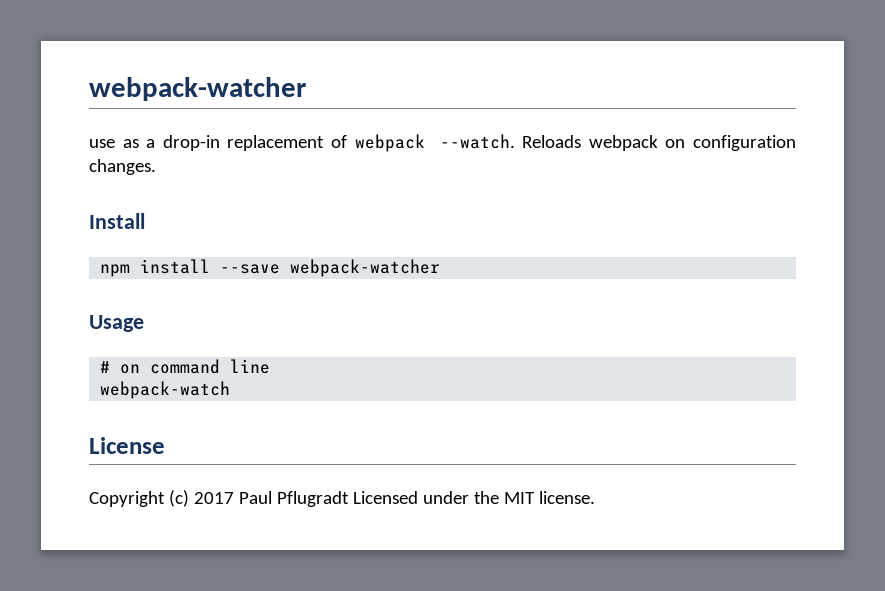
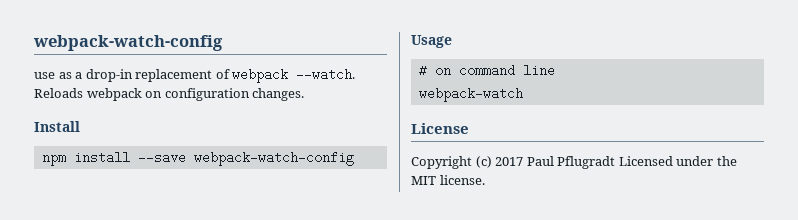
[89,77,306,101] webpack-watcher -> [33,35,223,51] webpack-watch-config
[290,259,441,277] webpack-watcher -> [193,151,354,166] webpack-watch-config

